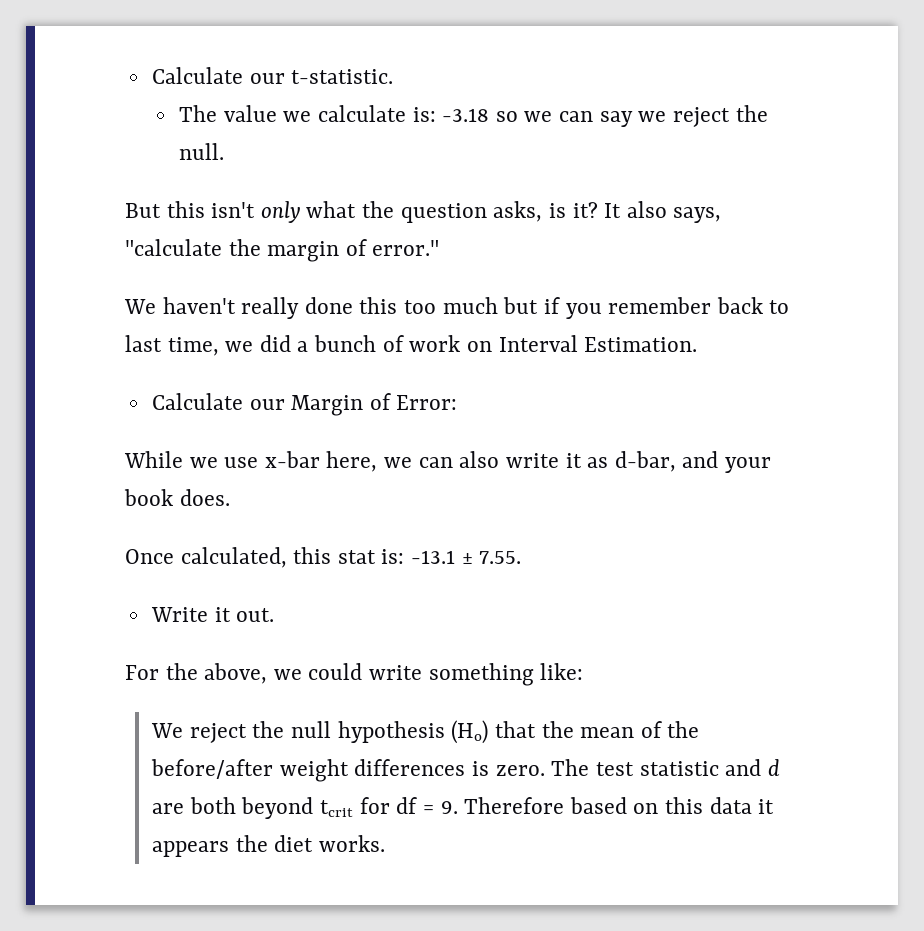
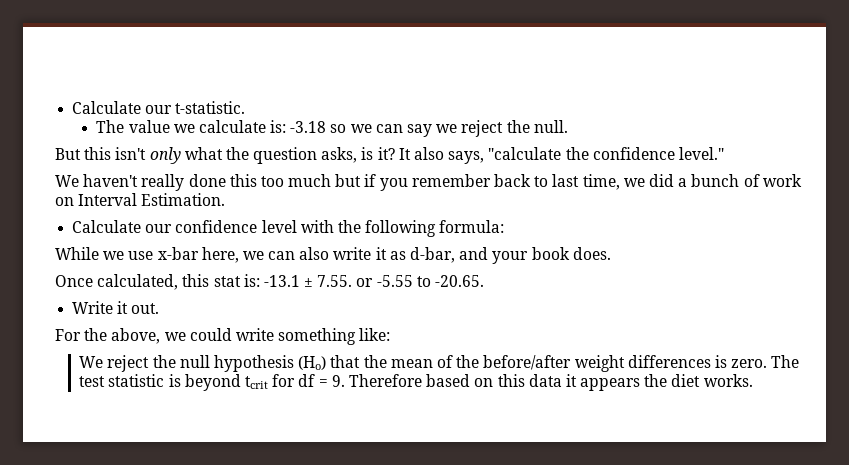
[267,239,440,262] margin of error." -> [592,147,724,160] confidence level."
[291,393,458,416] Margin of Error: -> [175,220,505,237] confidence level with the following formula:
(522, 557) none -> [356,275,485,287] or -5.55 to -20.65.
[725,759,780,776] [152,797,236,814] and d are both -> [168,374,181,387] is

